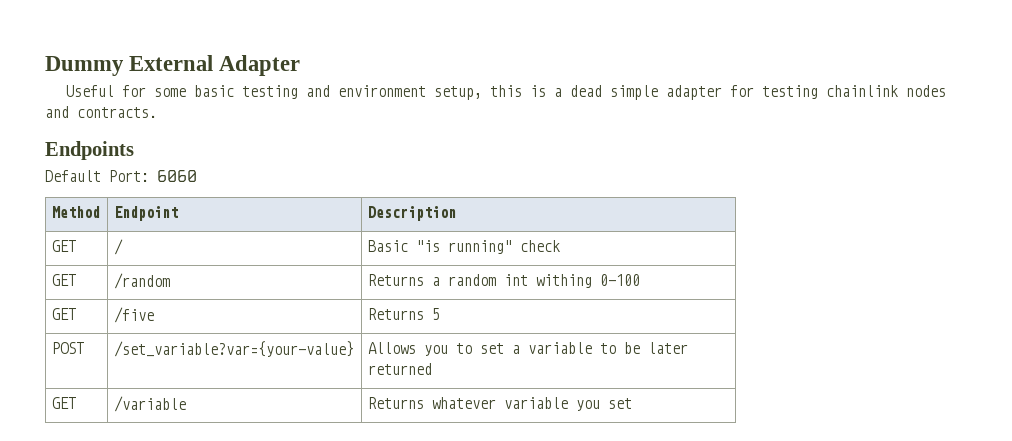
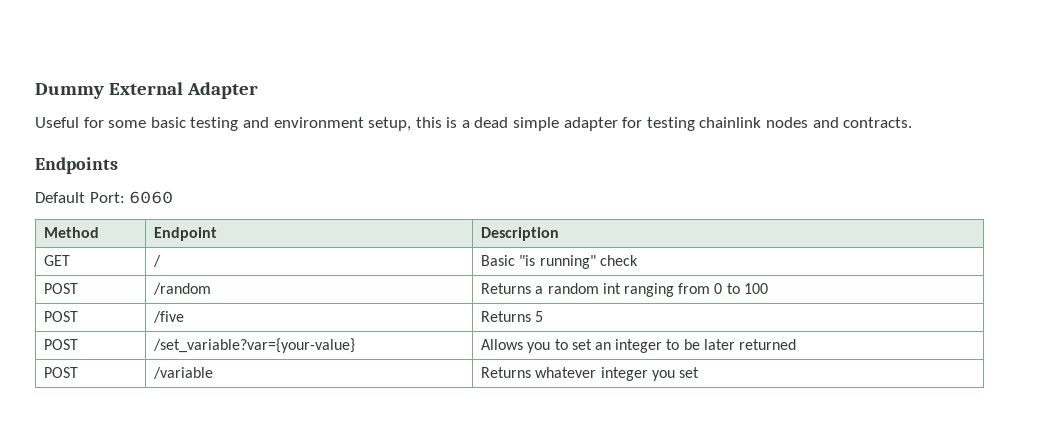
[51,274,76,286] GET -> [44,283,79,294] POST
[535,274,640,288] [51,308,76,320] withing 0-100 // GET -> [623,283,768,297] [44,311,79,322] ranging from 0 to 100 // POST
[511,342,592,354] a variable -> [594,339,663,353] an integer
[51,397,76,409] GET -> [44,367,79,378] POST
[503,397,568,409] variable -> [600,367,648,381] integer

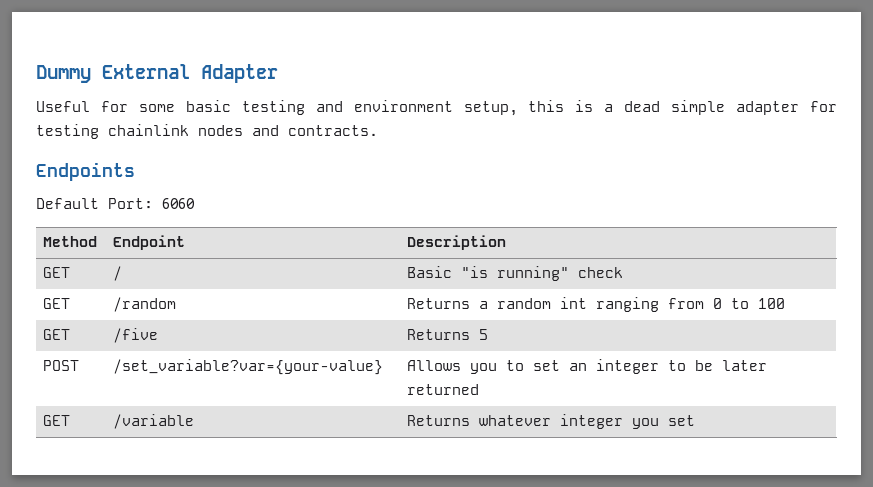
[44,283,79,294] POST -> [42,298,70,309] GET
[44,311,79,322] POST -> [42,329,70,340] GET
[44,367,79,378] POST -> [42,415,70,426] GET

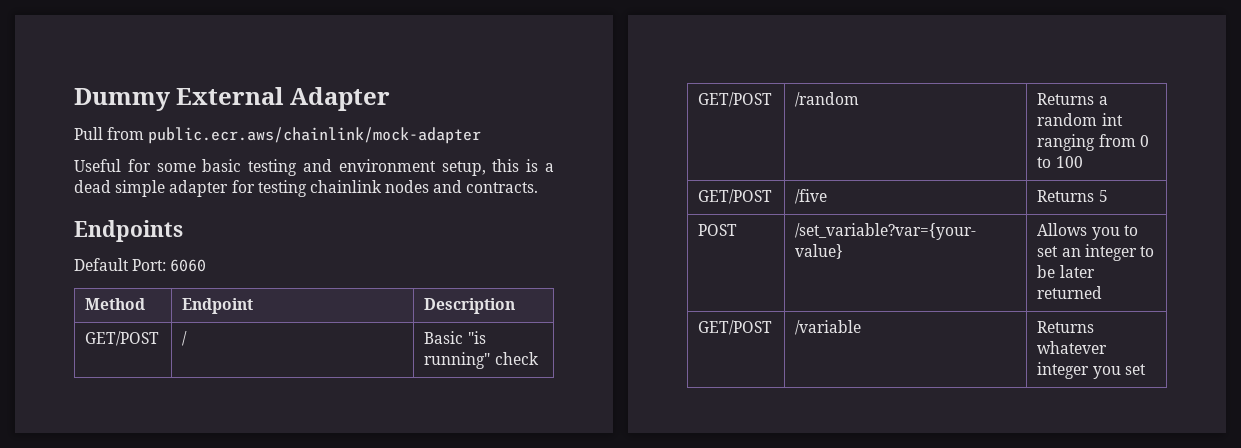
(278, 73) none -> [74,127,482,144] // Pull from public.ecr.aws/chainlink/mock-adapter
[42,267,70,278] GET -> [85,331,160,346] GET/POST
[42,298,70,309] GET -> [698,92,773,107] GET/POST
[42,329,70,340] GET -> [698,189,773,204] GET/POST
[42,415,70,426] GET -> [698,320,773,335] GET/POST

